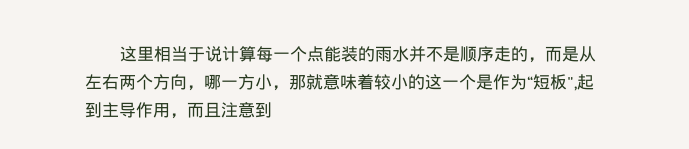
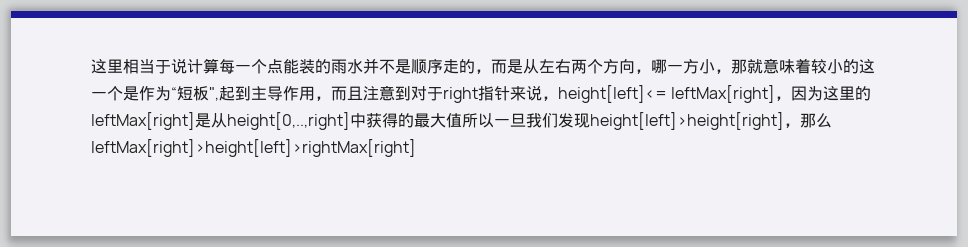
(272, 110) none -> [411,85,872,103] [91,112,832,130] [91,139,416,157] 对于right指针来说，height[left]<= leftMax[right]，因为这里的leftMax[right]是从height[0,..,right]中获得的最大值所以一旦我们发现height[left]>height[right]，那么leftMax[right]>height[left]>rightMax[right]

